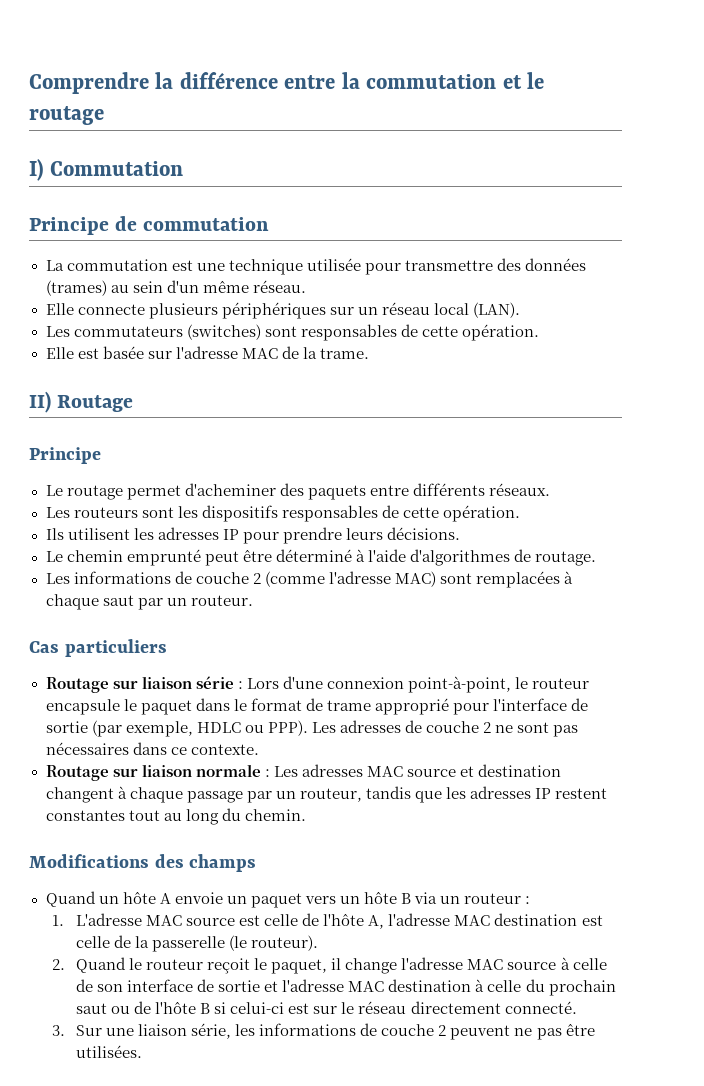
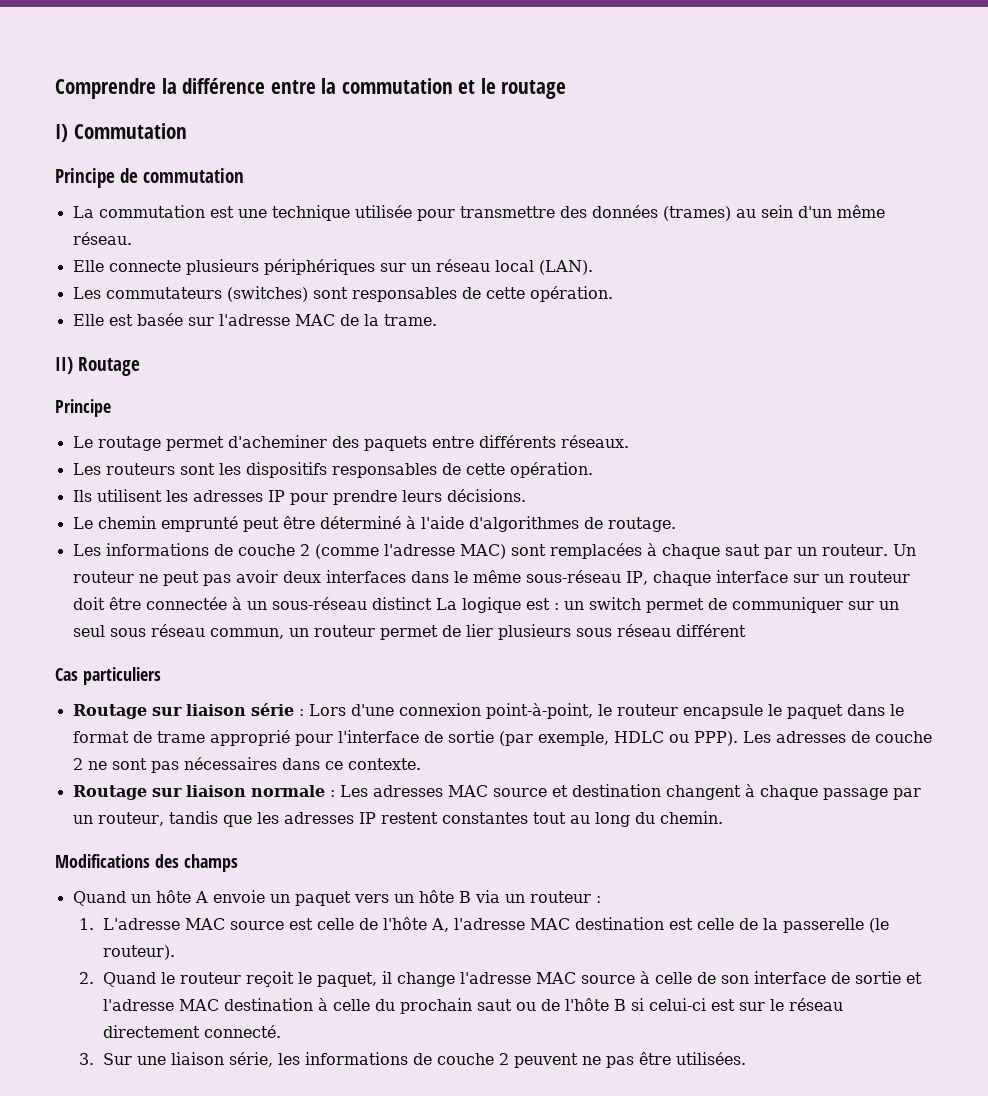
(253, 600) none -> [892,544,916,556] [72,570,910,586] [72,597,899,613] [72,624,746,640] Un routeur ne peut pas avoir deux interfaces dans le même sous-réseau IP, chaque interface sur un routeur doit être connectée à un sous-réseau distinct La logique est : un switch permet de communiquer sur un seul sous réseau commun, un routeur permet de lier plusieurs sous réseau différent

